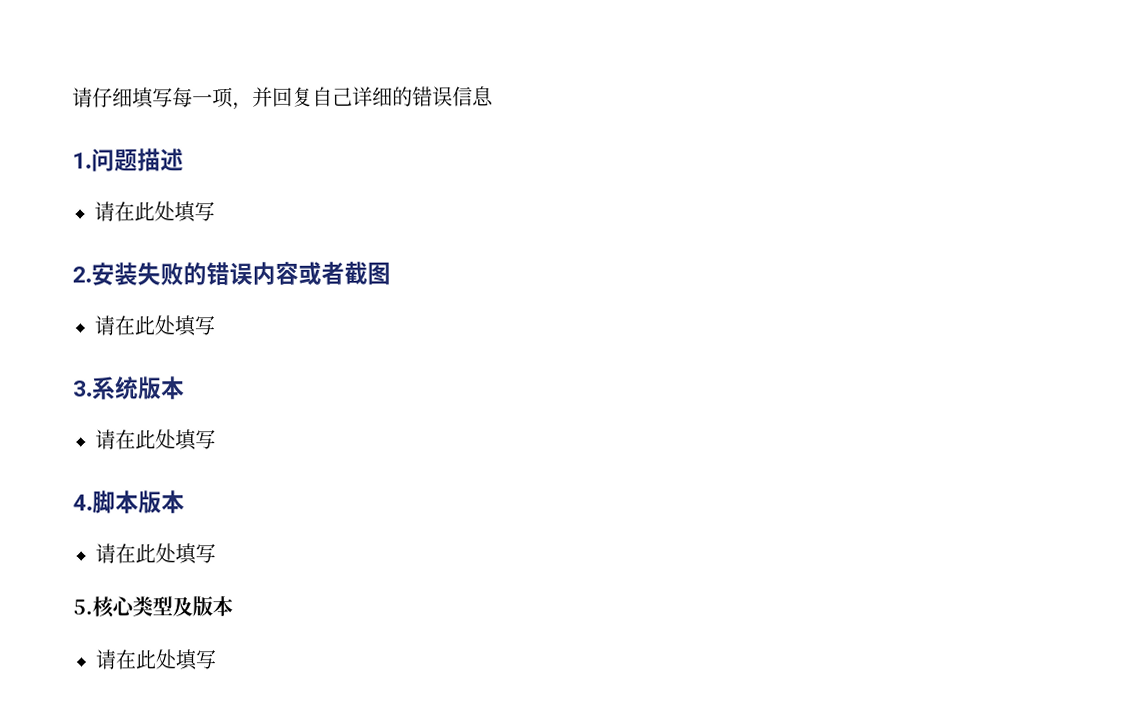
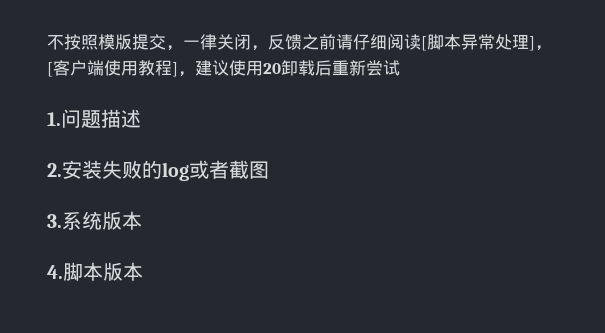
[72,86,494,111] 请仔细填写每一项，并回复自己详细的错误信息 -> [47,34,552,51] [47,60,400,77] 不按照模版提交，一律关闭，反馈之前请仔细阅读[脚本异常处理]，[客户端使用教程]，建议使用20卸载后重新尝试
[94,201,215,223] // 请在此处填写 -> (141, 118) none
[206,261,299,286] 错误内容 -> [162,162,189,181] log
[94,315,215,337] // 请在此处填写 -> (269, 170) none
[95,429,216,451] // 请在此处填写 -> (142, 220) none
[95,543,216,565] [73,596,233,618] [95,649,216,671] // 请在此处填写 // 5.核心类型及版本 // 请在此处填写 -> (143, 271) none

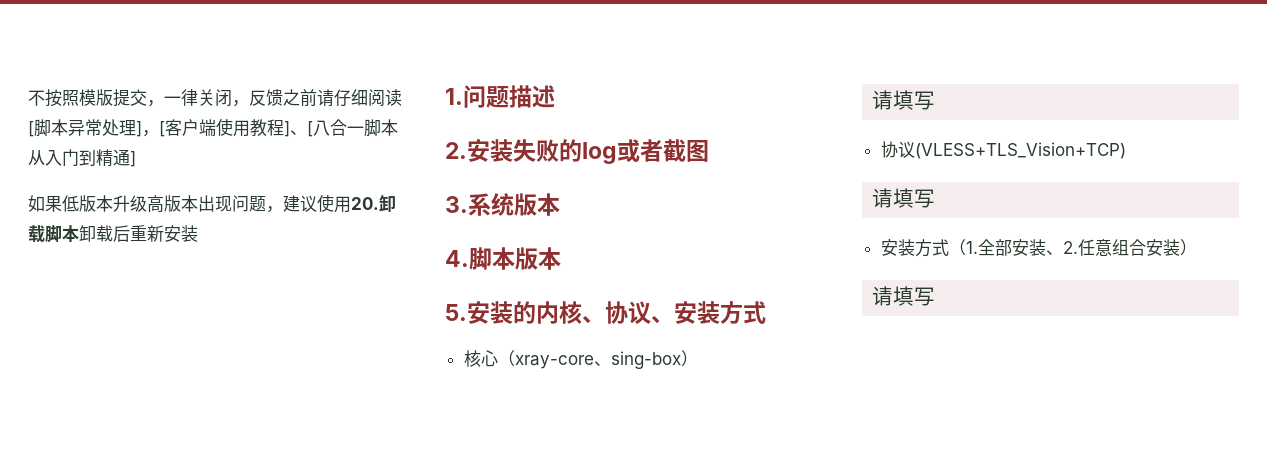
[178,60,281,77] ，建议使用20 -> [290,119,398,137] [28,149,136,167] [28,194,396,213] [28,225,79,243] 、[八合一脚本从入门到精通] // 如果低版本升级高版本出现问题，建议使用20.卸载脚本
[366,60,400,76] 尝试 -> [164,225,198,242] 安装
(143, 271) none -> [445,301,766,325] [463,350,698,369] [872,90,936,110] [880,141,1126,159] [872,188,936,208] [880,239,1197,257] [872,286,936,306] // 5.安装的内核、协议、安装方式 // 核心（xray-core、sing-box） // 请填写 // 协议(VLESS+TLS_Vision+TCP) // 请填写 // 安装方式（1.全部安装、2.任意组合安装） // 请填写

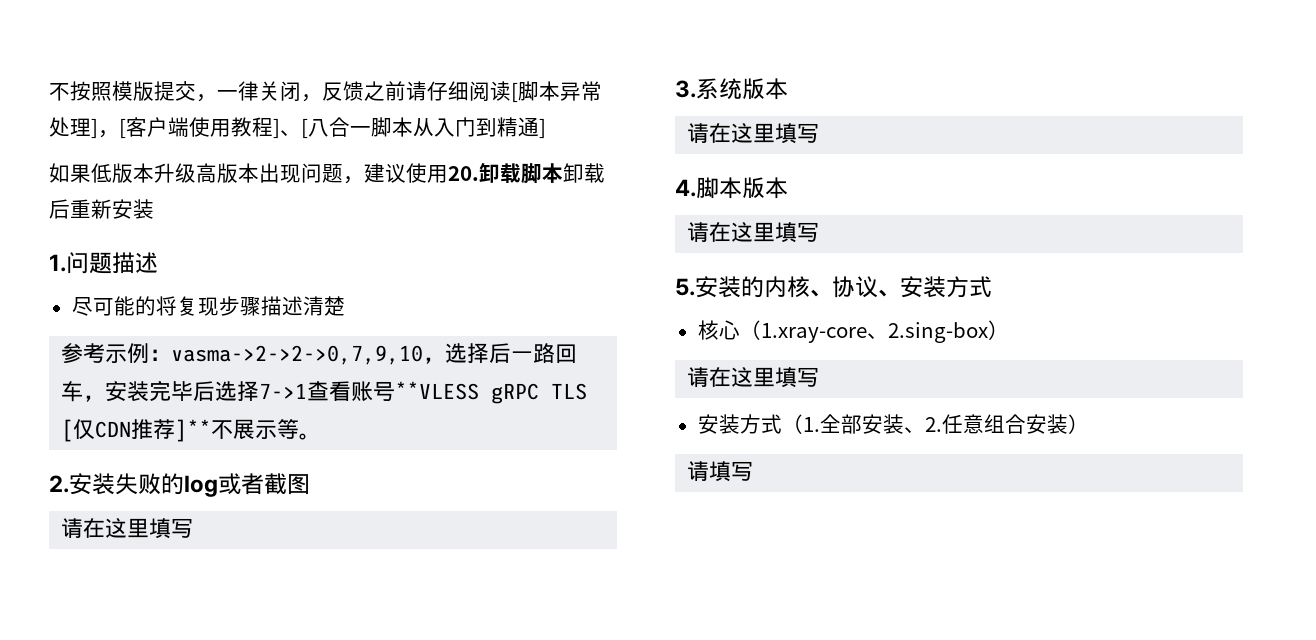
(555, 96) none -> [71,296,345,316] [61,343,578,365] [61,380,588,404] [61,419,322,442] // 尽可能的将复现步骤描述清楚 // 参考示例：vasma->2->2->0,7,9,10，选择后一路回车，安装完毕后选择7->1查看账号**VLESS gRPC TLS [仅CDN推荐]**不展示等。
(709, 151) none -> [61,518,194,539] // 请在这里填写
(560, 204) none -> [687,123,820,144] // 请在这里填写
(561, 258) none -> [687,222,820,243] // 请在这里填写
[514,350,698,369] [872,90,936,110] [880,141,1126,159] [872,188,894,208] xray-core、sing-box） // 请填写 // 协议(VLESS+TLS_Vision+TCP) // 请 -> [760,320,1009,343] [687,367,776,387] 1.xray-core、2.sing-box） // 请在这里

